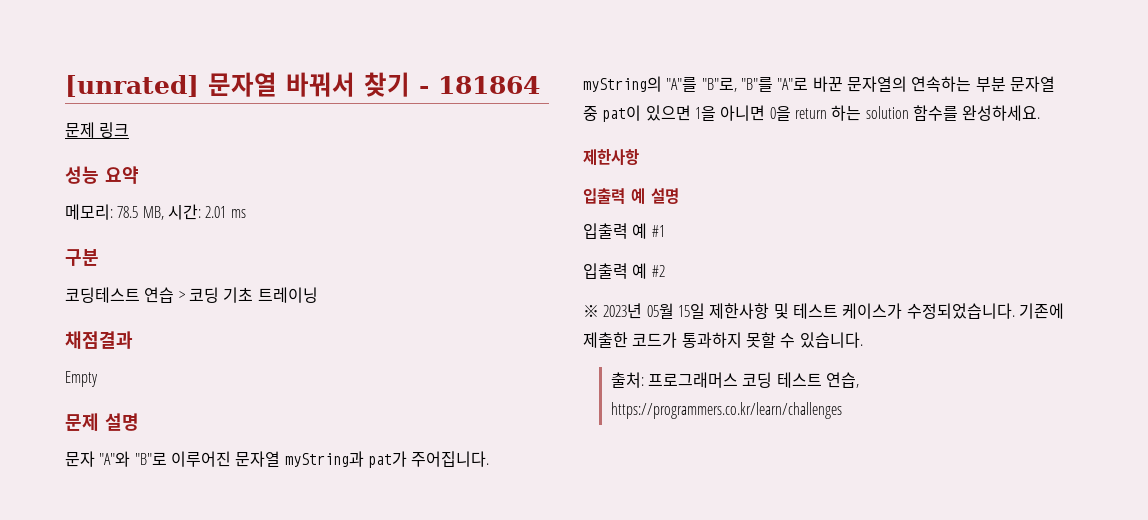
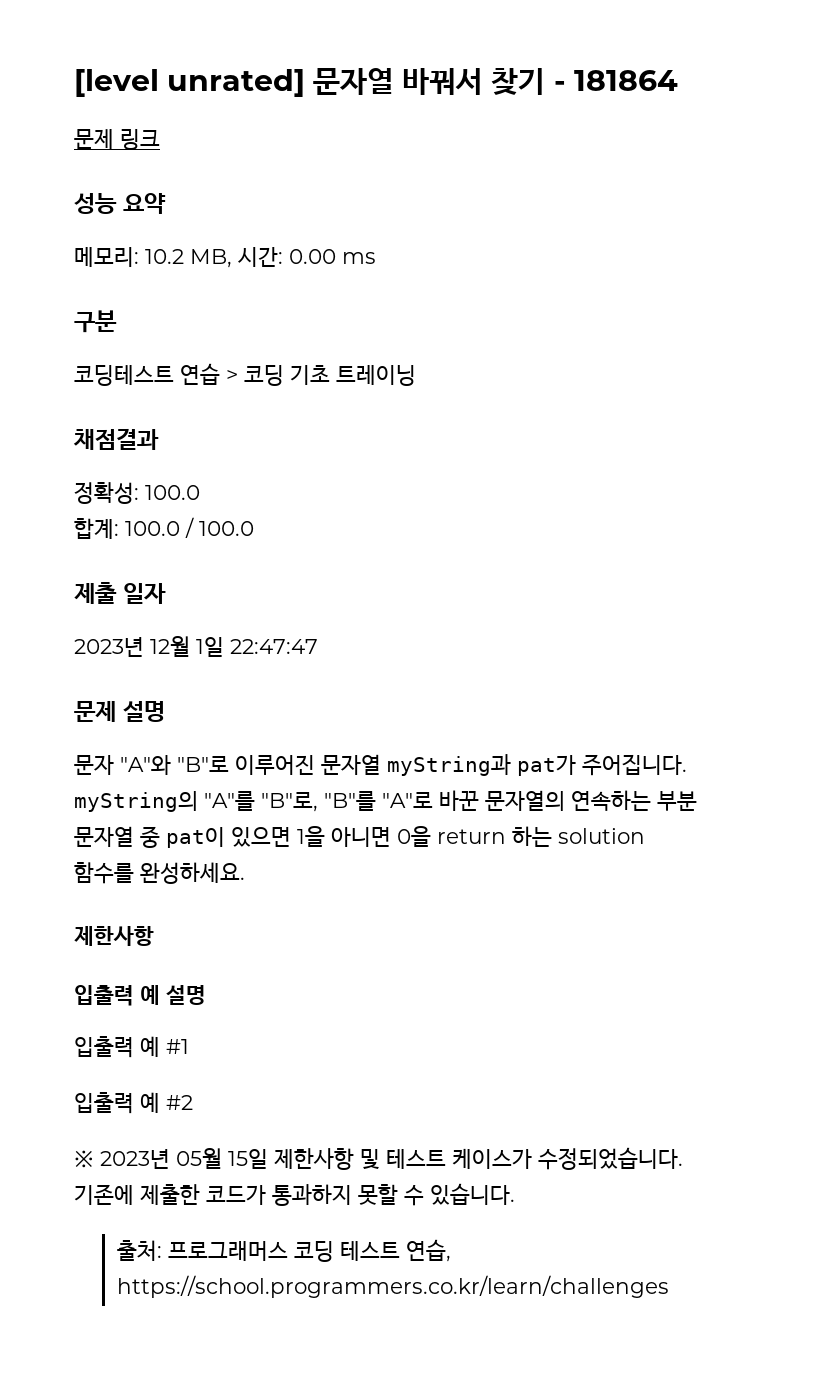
[65,75,199,97] [unrated] -> [74,69,306,97] [level unrated]
[117,206,139,218] 78.5 -> [145,249,184,264] 10.2
[205,206,227,218] 2.01 -> [289,249,336,264] 0.00
[65,371,98,387] Empty -> [74,482,200,504] [74,517,254,539] [74,582,166,604] [74,636,318,657] 정확성: 100.0 // 합계: 100.0 / 100.0 // 제출 일자 // 2023년 12월 1일 22:47:47
[610,402,842,419] https://programmers.co.kr/learn/challenges -> [116,1275,669,1298] https://school.programmers.co.kr/learn/challenges

